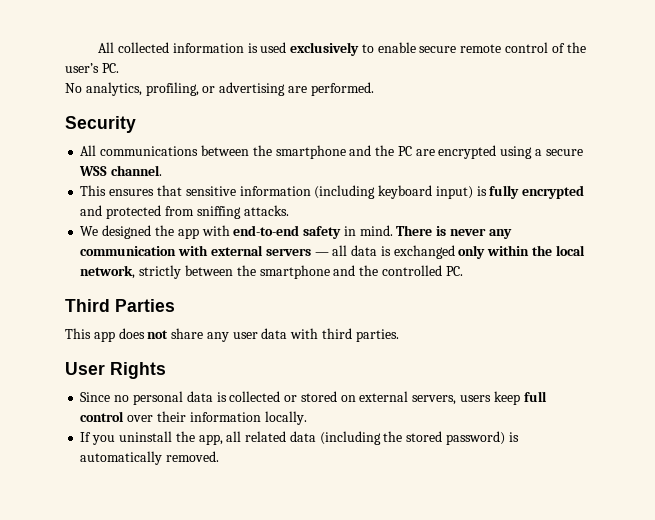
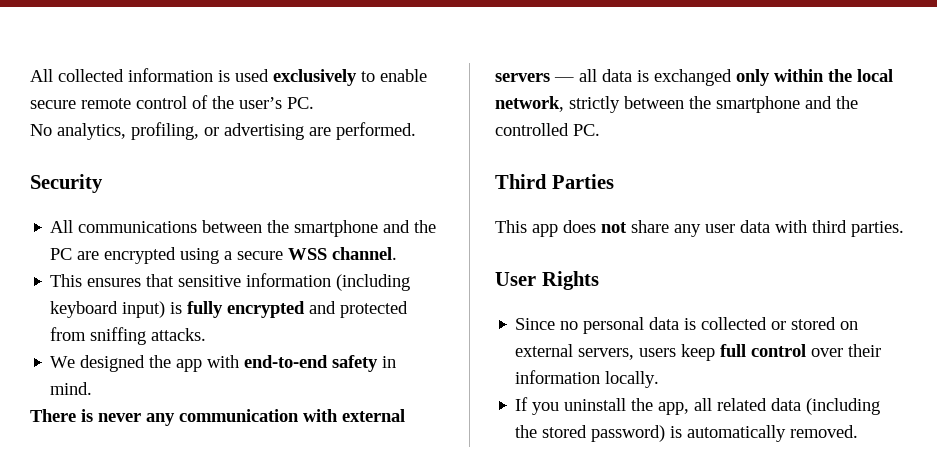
(393, 230) none -> (93, 388) //

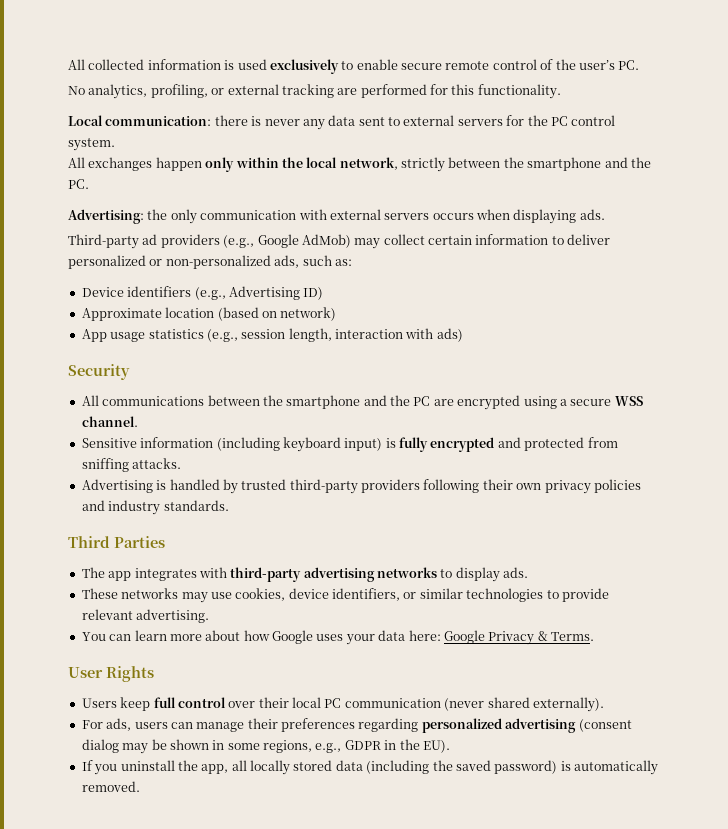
[224,122,416,140] advertising are performed. -> [227,84,561,99] [68,115,616,130] [68,138,115,151] [68,157,651,172] [68,179,89,189] [68,209,605,224] [68,234,611,249] [68,255,352,269] [81,286,324,300] [81,307,337,321] [81,328,463,342] external tracking are performed for this functionality. // Local communication: there is never any data sent to external servers for the PC control system. // All exchanges happen only within the local network, strictly between the smartphone and the PC. // Advertising: the only communication with external servers occurs when displaying ads. // Third-party ad providers (e.g., Google AdMob) may collect certain information to deliver personalized or non-personalized ads, such as: // Device identifiers (e.g., Advertising ID) // Approximate location (based on network) // App usage statistics (e.g., session length, interaction with ads)
[50,274,242,287] This ensures that sensitive -> [81,438,137,448] Sensitive
[50,355,397,372] [50,382,93,395] [30,409,405,426] [495,69,893,86] [495,96,858,113] [495,123,600,136] [495,174,614,189] [495,220,904,237] [495,271,599,290] [515,317,859,334] [515,344,677,360] We designed the app with end-to-end safety in mind. // There is never any communication with external servers — all data is exchanged only within the local network, strictly between the smartphone and the controlled PC. // Third Parties // This app does not share any user data with third parties. // User Rights // Since no personal data is collected or stored on external servers, users -> [81,479,641,494] [81,500,229,515] [68,536,165,548] [81,567,529,582] [81,588,609,603] [81,609,210,623] [81,630,594,645] [68,666,154,682] [81,698,117,708] Advertising is handled by trusted third-party providers following their own privacy policies and industry standards. // Third Parties // The app integrates with third-party advertising networks to display ads. // These networks may use cookies, device identifiers, or similar technologies to provide relevant advertising. // You can learn more about how Google uses your data here: Google Privacy & Terms. // User Rights // Users
[515,370,660,388] information locally. -> [292,697,604,712] [81,718,632,733] [81,739,450,754] local PC communication (never shared externally). // For ads, users can manage their preferences regarding personalized advertising (consent dialog may be shown in some regions, e.g., GDPR in the EU).
[717,398,768,411] related -> [250,760,333,775] locally stored
[542,425,588,438] stored -> [455,760,491,771] saved

